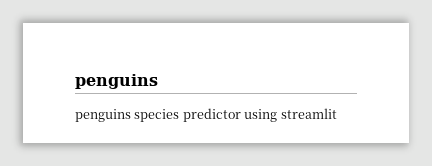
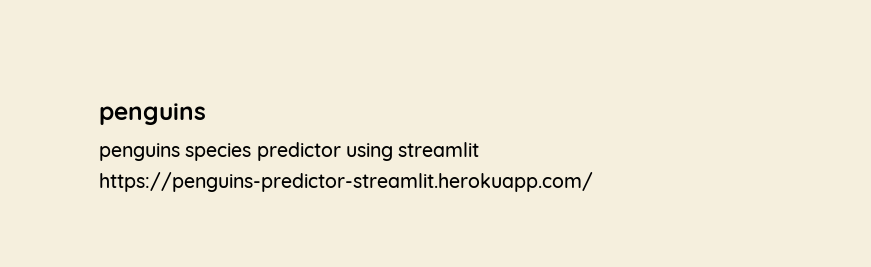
(337, 113) none -> [99,172,593,192] https://penguins-predictor-streamlit.herokuapp.com/

